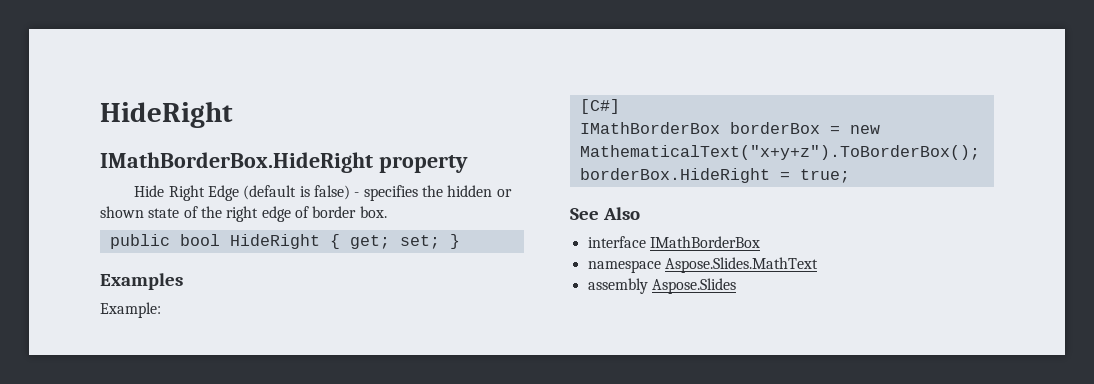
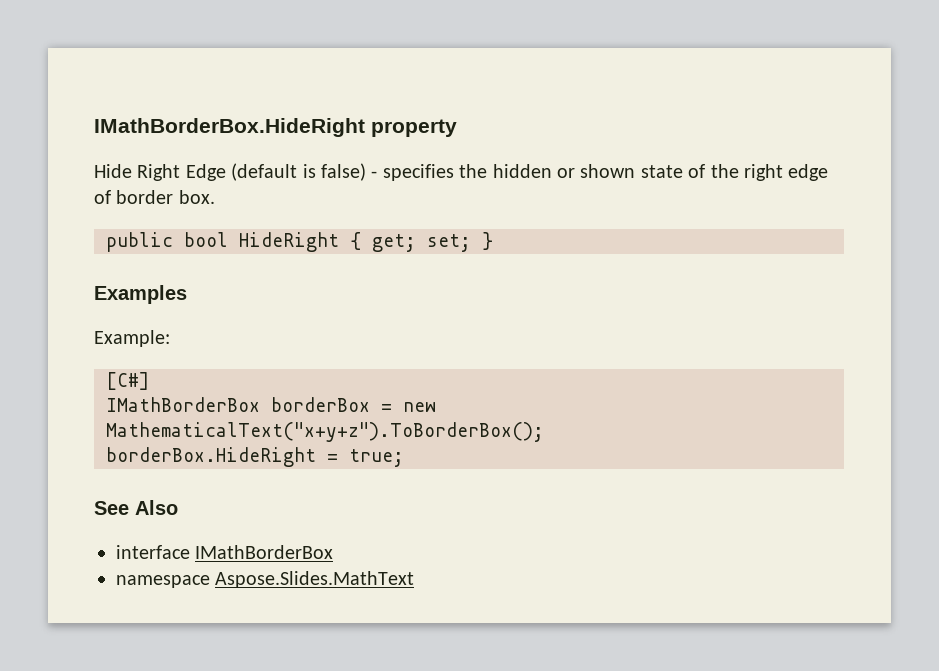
[100,101,233,128] HideRight // -> (94, 127) none
[587,278,736,294] // assembly Aspose.Slides -> (415, 579) none

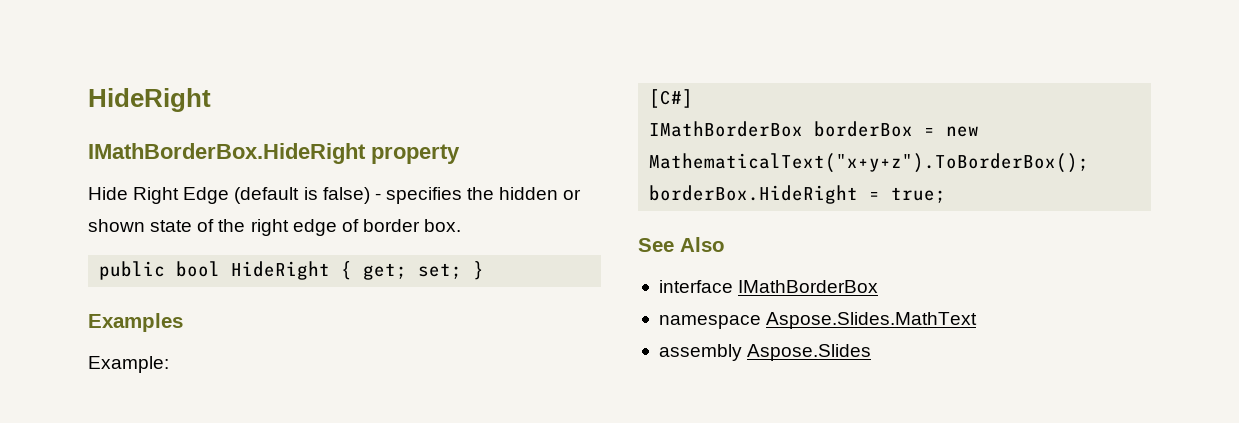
(94, 127) none -> [88,88,211,112] HideRight //
(415, 579) none -> [658,344,872,361] // assembly Aspose.Slides

